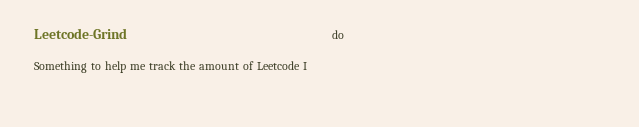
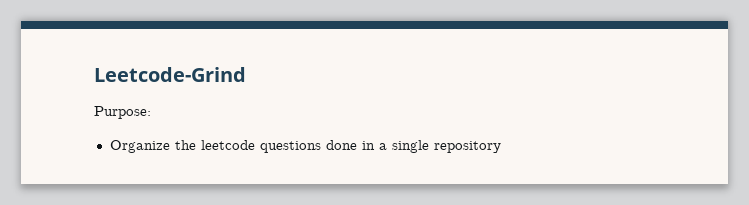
[34,61,307,73] [332,30,344,39] Something to help me track the amount of Leetcode I do -> [94,106,151,119] [109,140,501,153] Purpose: // Organize the leetcode questions done in a single repository

